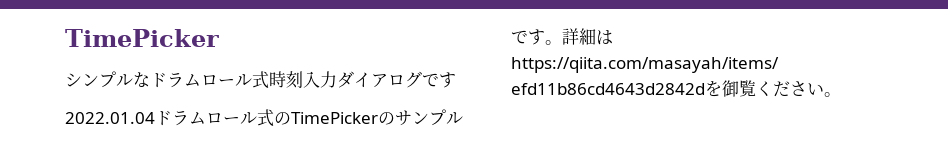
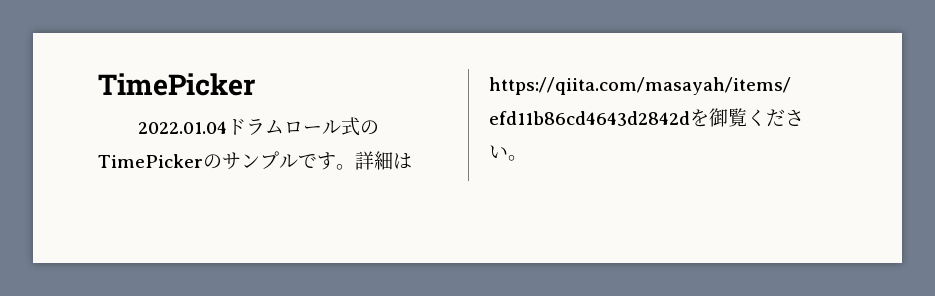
[65,29,219,47] [65,71,456,89] TimePicker // シンプルなドラムロール式時刻入力ダイアログです -> [98,73,255,96] TimePicker

